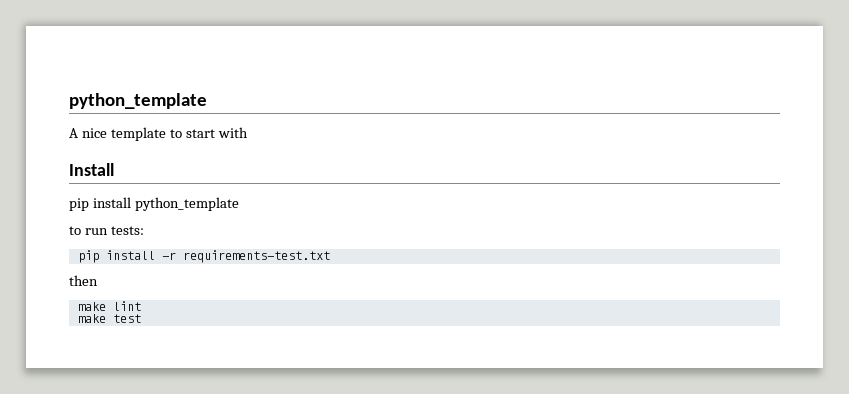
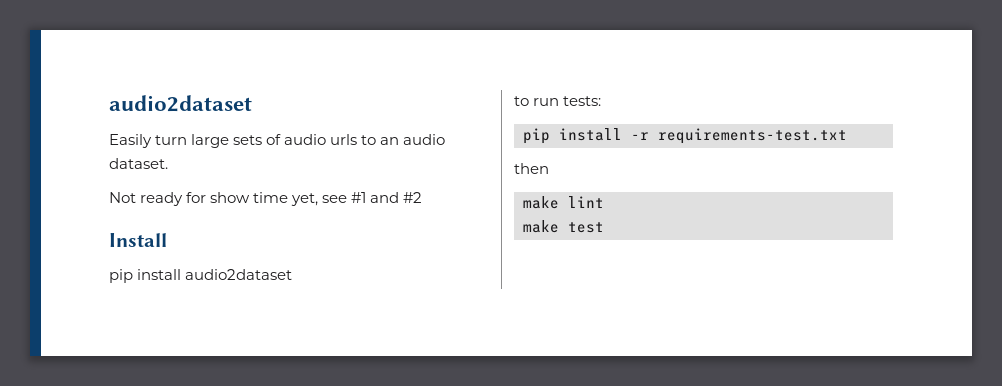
[69,93,207,109] [69,127,248,141] python_template // A nice template to start with -> [109,95,252,112] [109,134,446,148] [109,158,168,169] [109,192,423,206] audio2dataset // Easily turn large sets of audio urls to an audio dataset. // Not ready for show time yet, see #1 and #2
[134,197,239,211] python_template -> [185,269,293,280] audio2dataset

